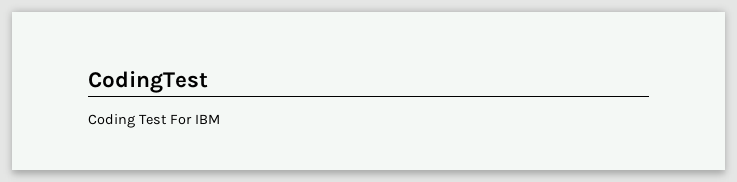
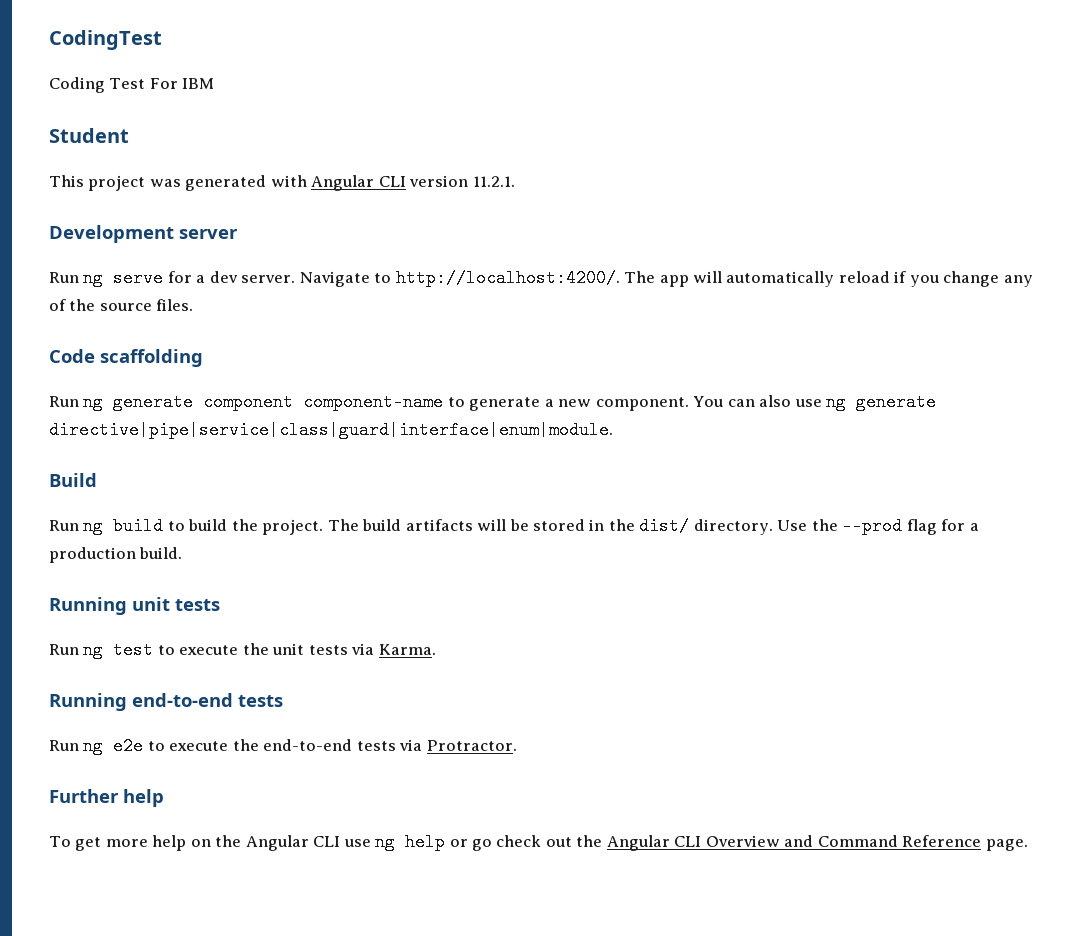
(220, 119) none -> [49,128,129,143] [49,175,515,191] [49,225,238,243] [49,269,1033,287] [49,299,194,311] [49,349,203,367] [49,393,936,411] [49,421,613,439] [49,473,97,487] [49,517,979,535] [49,547,183,563] [49,597,220,615] [49,641,436,659] [49,693,283,711] [49,737,517,755] [49,789,164,807] [49,833,1028,851] // Student // This project was generated with Angular CLI version 11.2.1. // Development server // Run ng serve for a dev server. Navigate to http://localhost:4200/. The app will automatically reload if you change any of the source files. // Code scaffolding // Run ng generate component component-name to generate a new component. You can also use ng generate directive|pipe|service|class|guard|interface|enum|module. // Build // Run ng build to build the project. The build artifacts will be stored in the dist/ directory. Use the --prod flag for a production build. // Running unit tests // Run ng test to execute the unit tests via Karma. // Running end-to-end tests // Run ng e2e to execute the end-to-end tests via Protractor. // Further help // To get more help on the Angular CLI use ng help or go check out the Angular CLI Overview and Command Reference page.

